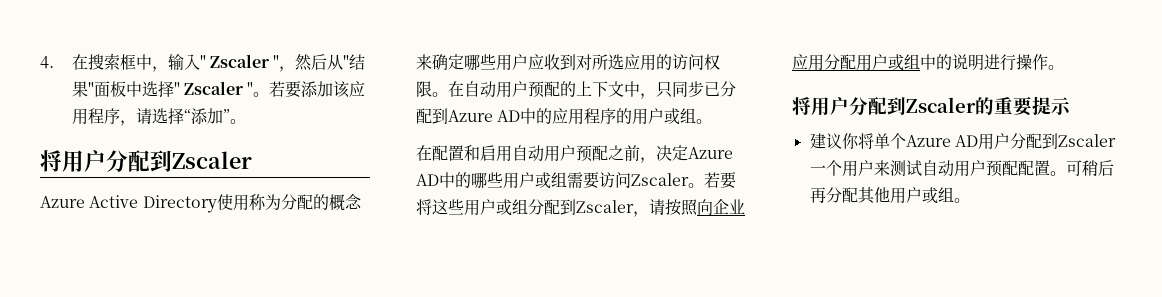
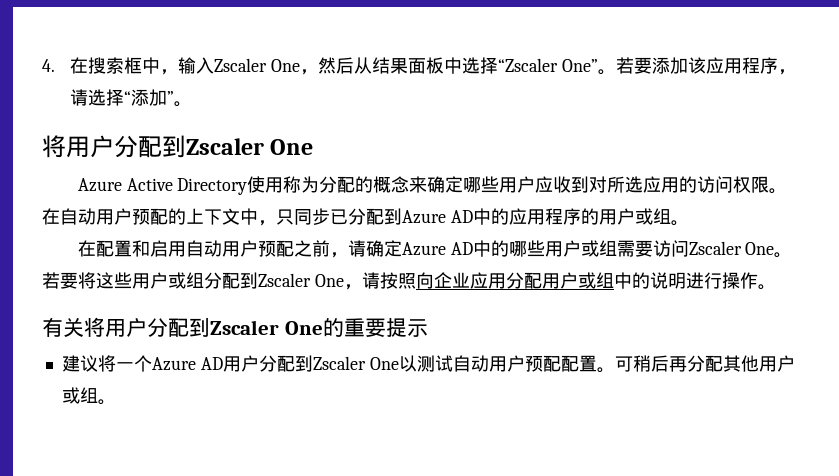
[199,54,366,72] [71,81,254,97] " Zscaler "，然后从"结果"面板中选择" Zscaler " -> [214,57,599,75] Zscaler One，然后从结果面板中选择“Zscaler One”
(252, 160) none -> [270,139,314,155] One
[656,145,672,161] 决 -> [347,240,384,257] 请确
(689, 179) none -> [745,242,775,255] One
(634, 206) none -> [314,274,344,287] One
[792,97,976,116] 将用户分配到Zscaler -> [42,317,323,337] 有关将用户分配到Zscaler One
[841,133,890,149] 你将单 -> [97,355,134,372] 将一
[809,160,890,177] 一个用户来 -> [369,355,417,372] One以

